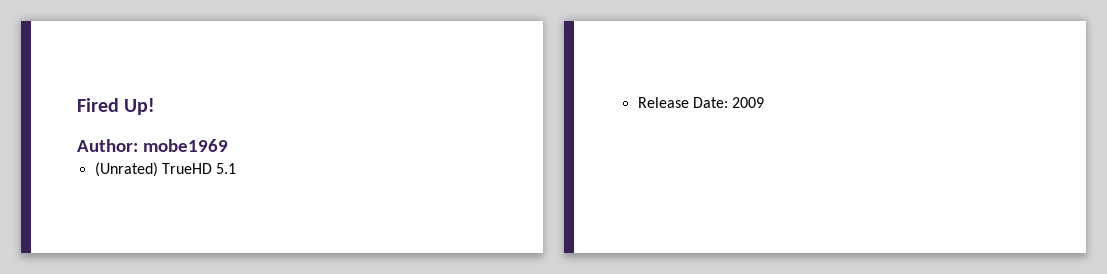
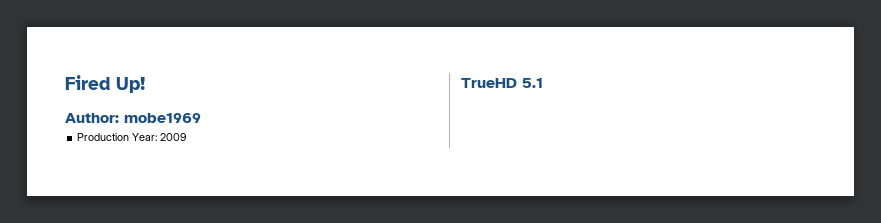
[94,162,158,177] (Unrated) -> [77,133,187,141] Production Year: 2009 //
[637,97,765,108] // Release Date: 2009 -> (543, 83) none

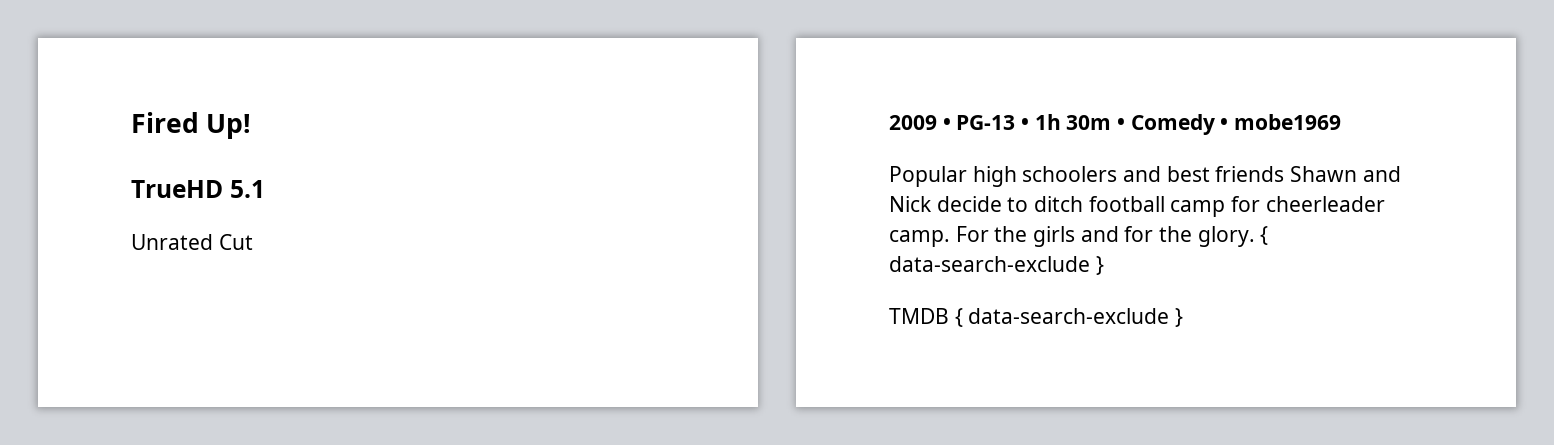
[65,113,201,123] [77,133,187,141] [461,78,543,88] Author: mobe1969 // Production Year: 2009 // TrueHD 5.1 -> [131,180,265,198] [131,234,253,250] [889,114,1342,135] [889,166,1401,187] [889,196,1385,217] [889,226,1269,247] [889,256,1104,275] [889,308,1184,327] TrueHD 5.1 // Unrated Cut // 2009 • PG-13 • 1h 30m • Comedy • mobe1969 // Popular high schoolers and best friends Shawn and Nick decide to ditch football camp for cheerleader camp. For the girls and for the glory. { data-search-exclude } // TMDB { data-search-exclude }

